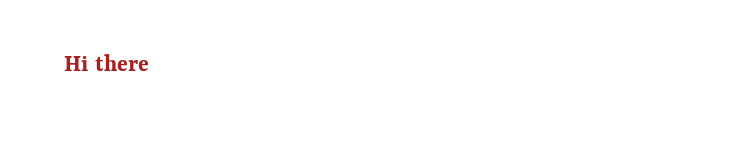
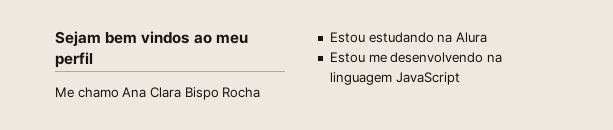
[64,54,149,71] Hi there -> [55,31,248,47] [55,52,93,68] [55,87,261,100] [329,32,487,43] [329,52,502,63] [329,72,460,85] Sejam bem vindos ao meu perfil // Me chamo Ana Clara Bispo Rocha // Estou estudando na Alura // Estou me desenvolvendo na linguagem JavaScript

